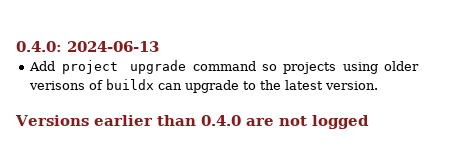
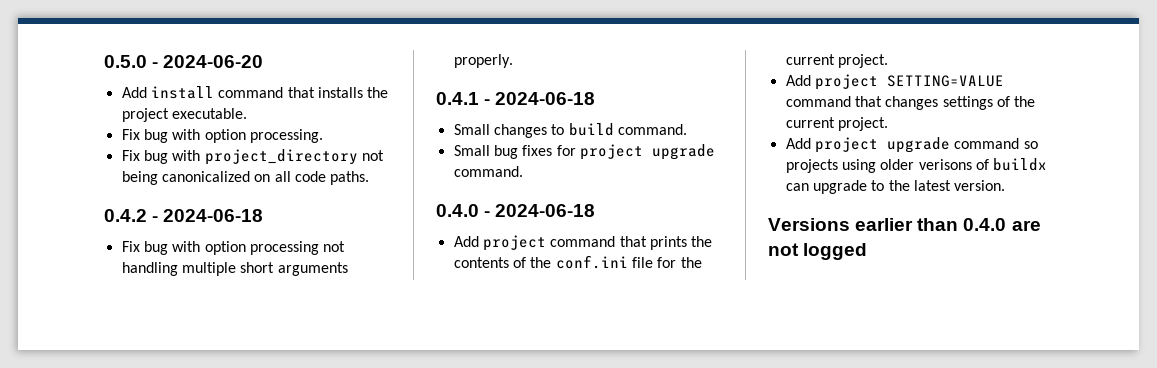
[16,41,159,52] 0.4.0: 2024-06-13 -> [104,55,264,68] [121,86,389,99] [121,108,247,122] [121,129,323,143] [121,149,384,165] [121,171,370,185] [104,209,264,222] [121,241,346,255] [121,262,348,276] [453,54,513,68] [436,92,596,105] [453,123,687,138] [453,144,715,160] [453,166,523,177] [436,204,596,217] [453,235,713,251] [453,255,702,269] [785,54,888,68] [785,74,1004,90] [785,96,1036,110] [785,117,888,131] 0.5.0 - 2024-06-20 // Add install command that installs the project executable. // Fix bug with option processing. // Fix bug with project_directory not being canonicalized on all code paths. // 0.4.2 - 2024-06-18 // Fix bug with option processing not handling multiple short arguments properly. // 0.4.1 - 2024-06-18 // Small changes to build command. // Small bug fixes for project upgrade command. // 0.4.0 - 2024-06-18 // Add project command that prints the contents of the conf.ini file for the current project. // Add project SETTING=VALUE command that changes settings of the current project.

